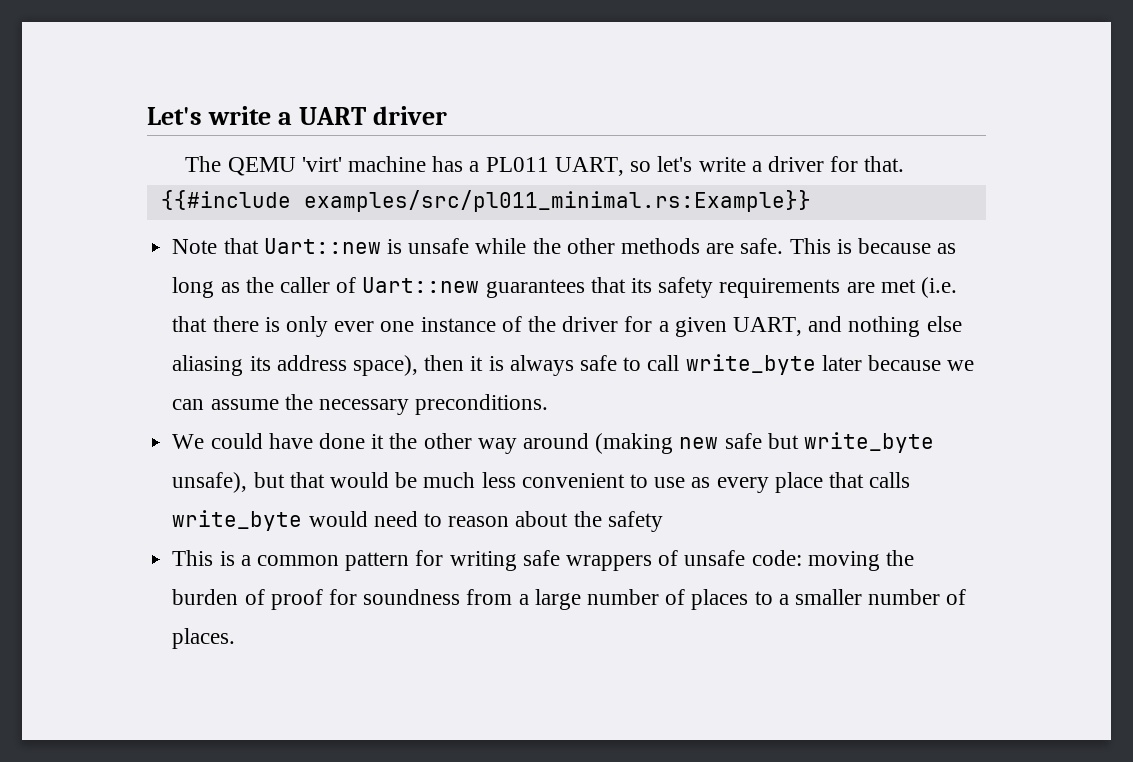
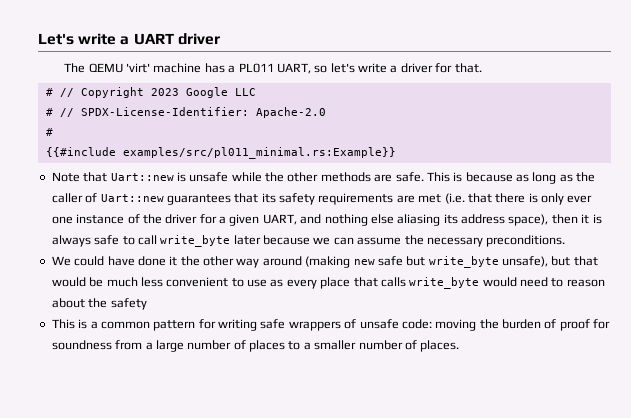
(905, 164) none -> [45,87,256,98] [45,107,326,118] [45,128,53,136] // # // Copyright 2023 Google LLC // # // SPDX-License-Identifier: Apache-2.0 // #

